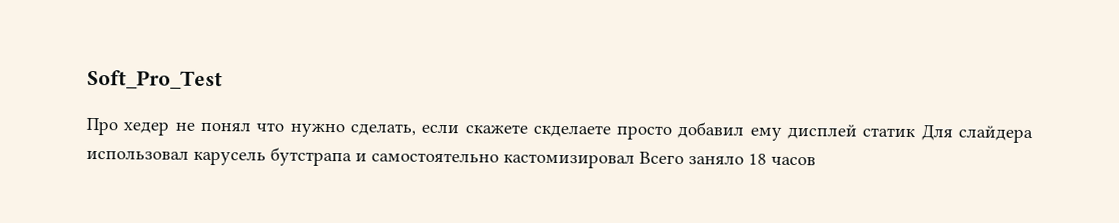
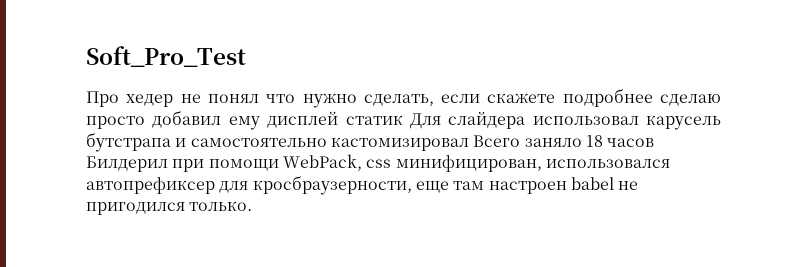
[532,124,611,138] скделаете -> [562,88,721,107] подробнее сделаю
(816, 161) none -> [86,154,670,172] [86,175,639,195] [86,201,253,215] Билдерил при помощи WebPack, css минифицирован, использовался автопрефиксер для кросбраузерности, еще там настроен babel не пригодился только.

